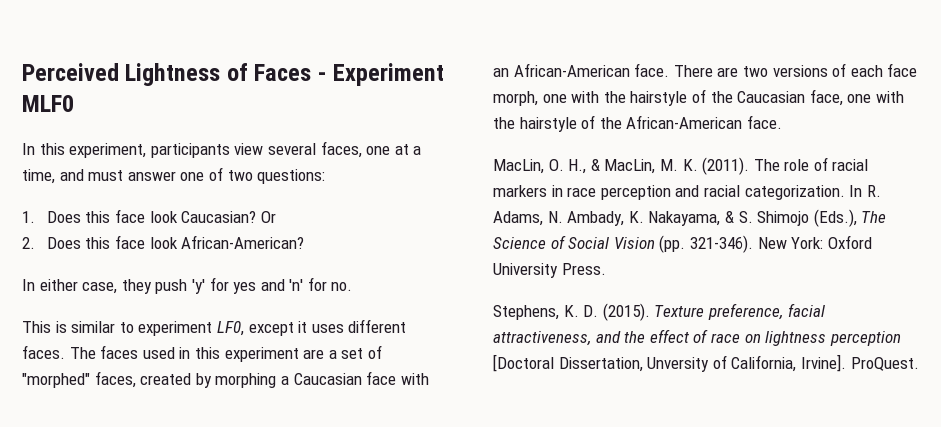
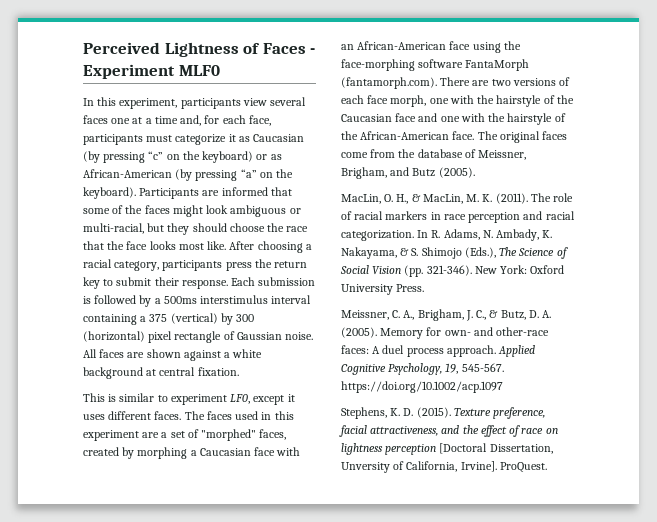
[320,141,362,158] faces, -> [83,115,108,124] faces
[22,167,326,184] [22,209,276,223] [22,235,305,249] [22,277,353,294] time, and must answer one of two questions: // 1. Does this face look Caucasian? Or // 2. Does this face look African-American? // In either case, they push 'y' for yes and 'n' for no. -> [154,115,271,126] [83,134,305,145] [83,151,282,163] [83,169,294,181] [83,187,292,199] [83,205,301,217] [83,223,309,235] [83,241,312,253] [83,259,308,271] [83,277,316,289] [83,295,312,307] [83,313,255,325] [83,331,314,343] [83,349,263,361] [83,367,239,379] time and, for each face, participants must categorize it as Caucasian (by pressing “c” on the keyboard) or as African-American (by pressing “a” on the keyboard). Participants are informed that some of the faces might look ambiguous or multi-racial, but they should choose the race that the face looks most like. After choosing a racial category, participants press the return key to submit their response. Each submission is followed by a 500ms interstimulus interval containing a 375 (vertical) by 300 (horizontal) pixel rectangle of Gaussian noise. All faces are shown against a white background at central fixation.
[634,63,670,77] face. -> [449,41,521,53] [341,59,530,71] [341,77,437,89] face using the face-morphing software FantaMorph (fantamorph.com).
[809,89,843,106] face, -> [395,113,438,122] face and
(782, 122) none -> [477,131,568,143] [341,149,527,160] [341,167,475,179] The original faces come from the database of Meissner, Brigham, and Butz (2005).
(606, 269) none -> [341,309,552,321] [341,327,550,339] [341,345,536,357] [341,363,504,375] [341,381,503,393] // Meissner, C. A., Brigham, J. C., & Butz, D. A. (2005). Memory for own- and other-race faces: A duel process approach. Applied Cognitive Psychology, 19, 545-567. https://doi.org/10.1002/acp.1097

